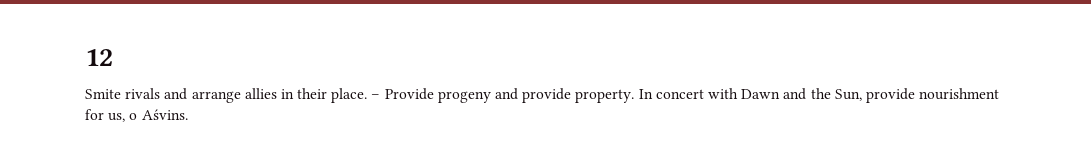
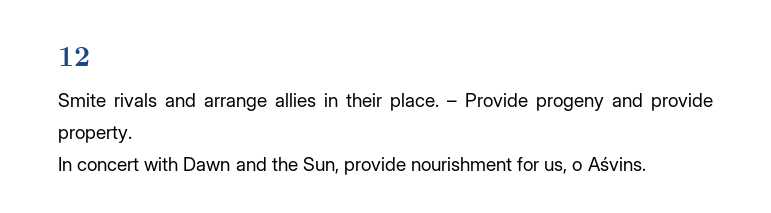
(635, 96) none -> (132, 134) //

